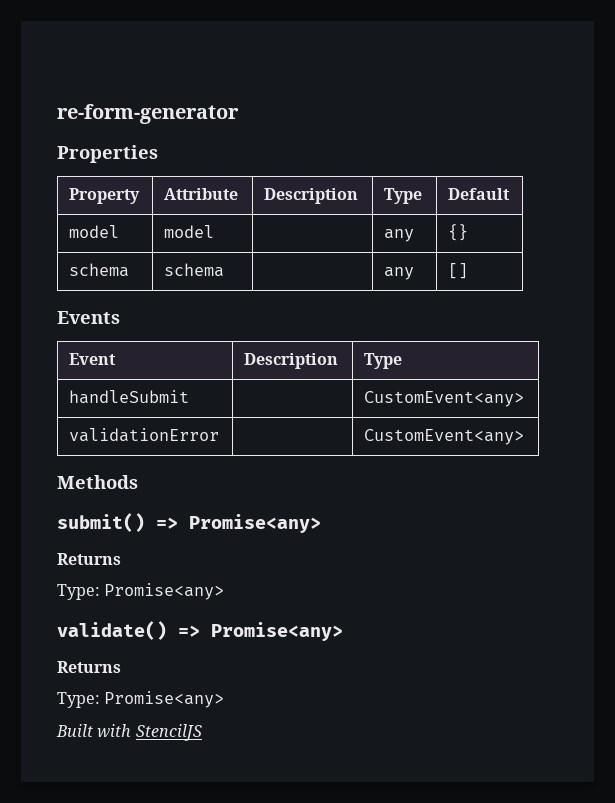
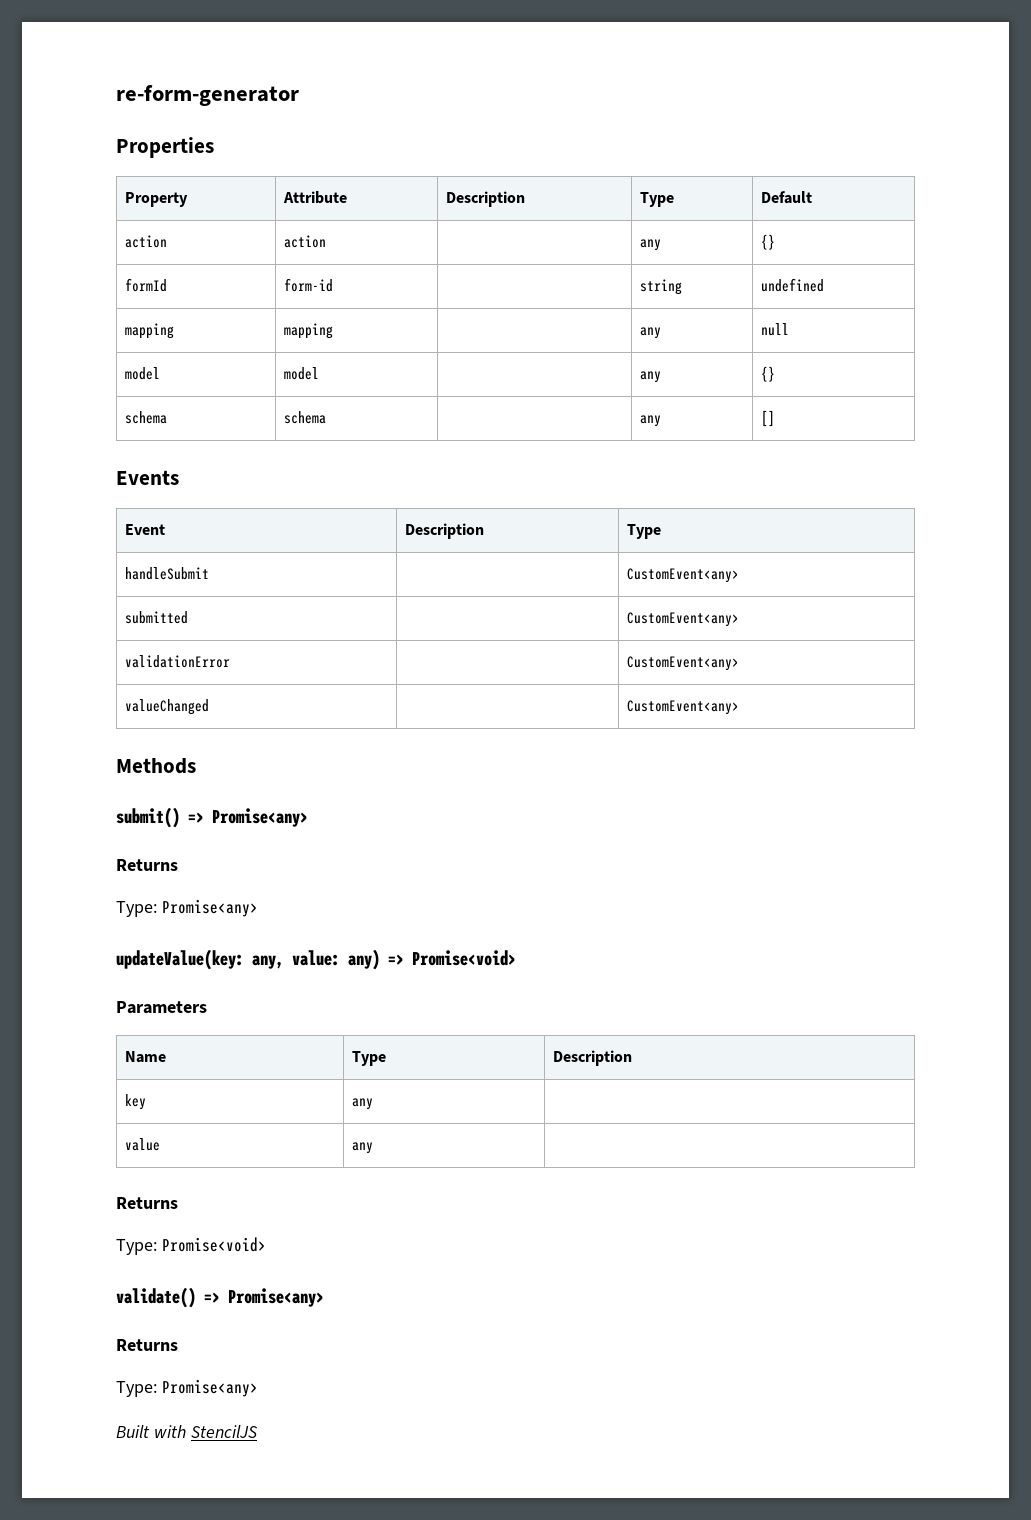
(511, 194) none -> [125,235,168,248] [284,235,327,248] [640,239,662,251] [761,234,776,250] [125,278,168,292] [284,278,334,292] [640,279,683,295] [761,278,825,292] [125,323,175,339] [284,323,334,339] [640,327,662,339] [761,323,790,336] // action | action | | any | {} // formId | form-id | | string | undefined // mapping | mapping | | any | null
(525, 399) none -> [125,611,189,624] [627,612,740,627] // submitted | | CustomEvent<any>
(525, 437) none -> [125,699,210,715] [627,700,740,715] // valueChanged | | CustomEvent<any>
(225, 591) none -> [116,949,516,970] [116,1001,207,1014] [125,1051,167,1063] [352,1051,387,1066] [553,1050,633,1066] [125,1094,147,1110] [352,1098,374,1110] [125,1138,161,1151] [352,1142,374,1154] [116,1197,178,1209] [116,1237,266,1255] // updateValue(key: any, value: any) => Promise<void> // Parameters // Name | Type | Description // key | any | // value | any | // Returns // Type: Promise<void>

